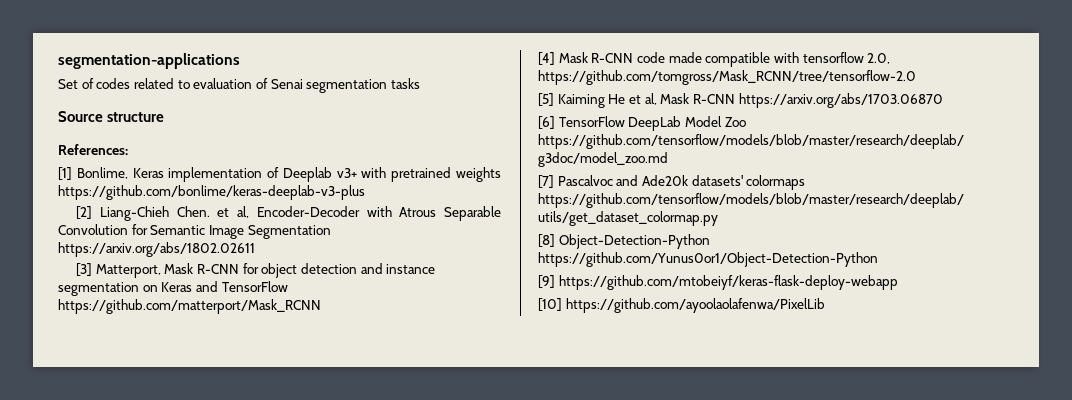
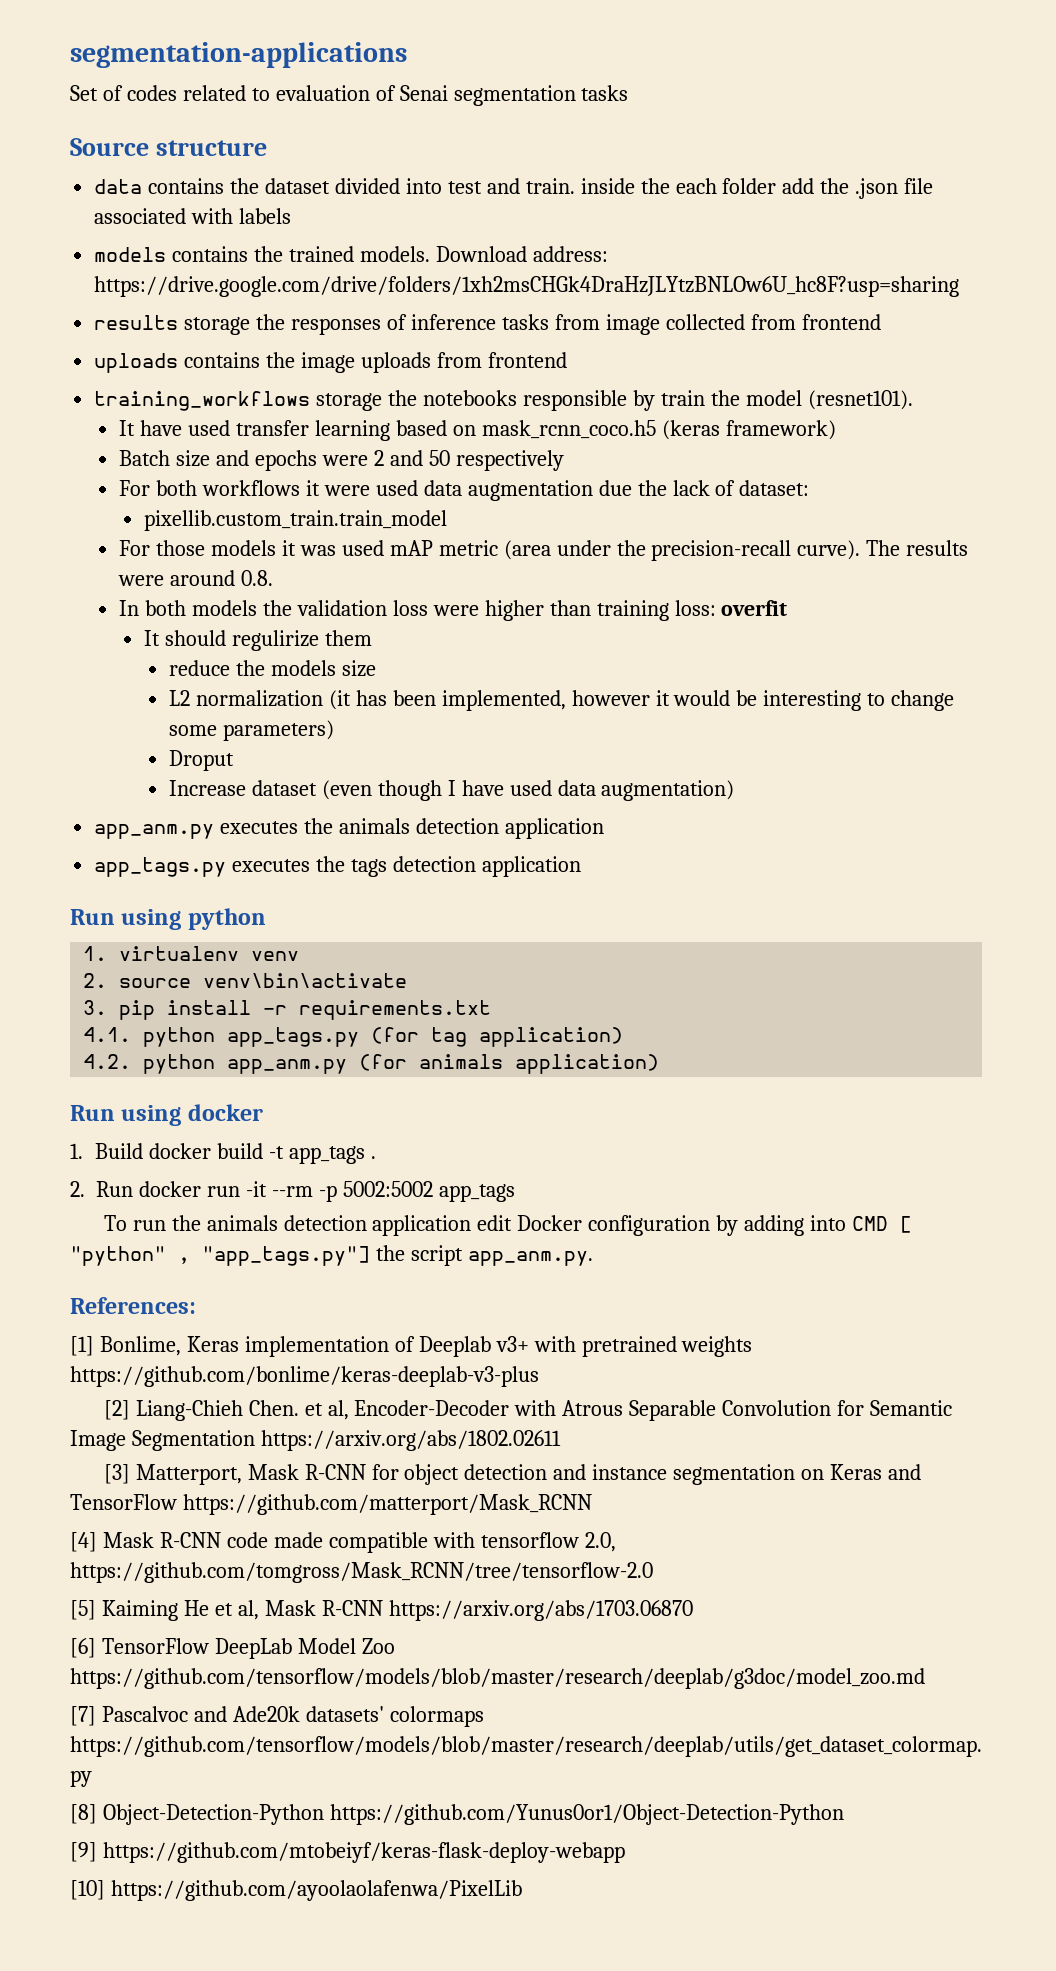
(165, 117) none -> [94,178,934,199] [94,208,292,224] [94,246,608,262] [94,276,960,297] [94,314,881,335] [94,352,567,373] [94,390,913,411] [119,420,836,441] [119,450,564,471] [119,480,810,501] [144,510,448,531] [119,540,969,561] [118,570,273,586] [119,600,788,621] [144,630,372,651] [168,660,376,677] [168,690,955,711] [168,720,334,741] [168,750,234,771] [168,780,735,801] [94,818,604,839] [94,856,581,877] [70,908,266,930] [83,946,300,961] [83,973,408,988] [83,1000,492,1020] [83,1027,624,1047] [83,1054,660,1074] [70,1104,263,1126] [70,1143,376,1164] [70,1181,515,1202] [103,1215,913,1236] [70,1245,593,1266] // data contains the dataset divided into test and train. inside the each folder add the .json file associated with labels // models contains the trained models. Download address: https://drive.google.com/drive/folders/1xh2msCHGk4DraHzJLYtzBNLOw6U_hc8F?usp=sharing // results storage the responses of inference tasks from image collected from frontend // uploads contains the image uploads from frontend // training_workflows storage the notebooks responsible by train the model (resnet101). // It have used transfer learning based on mask_rcnn_coco.h5 (keras framework) // Batch size and epochs were 2 and 50 respectively // For both workflows it were used data augmentation due the lack of dataset: // pixellib.custom_train.train_model // For those models it was used mAP metric (area under the precision-recall curve). The results were around 0.8. // In both models the validation loss were higher than training loss: overfit // It should regulirize them // reduce the models size // L2 normalization (it has been implemented, however it would be interesting to change some parameters) // Droput // Increase dataset (even though I have used data augmentation) // app_anm.py executes the animals detection application // app_tags.py executes the tags detection application // Run using python // 1. virtualenv venv // 2. source venv\bin\activate // 3. pip install -r requirements.txt // 4.1. python app_tags.py (for tag application) // 4.2. python app_anm.py (for animals application) // Run using docker // 1. Build docker build -t app_tags . // 2. Run docker run -it --rm -p 5002:5002 app_tags // To run the animals detection application edit Docker configuration by adding into CMD [ "python" , "app_tags.py"] the script app_anm.py.

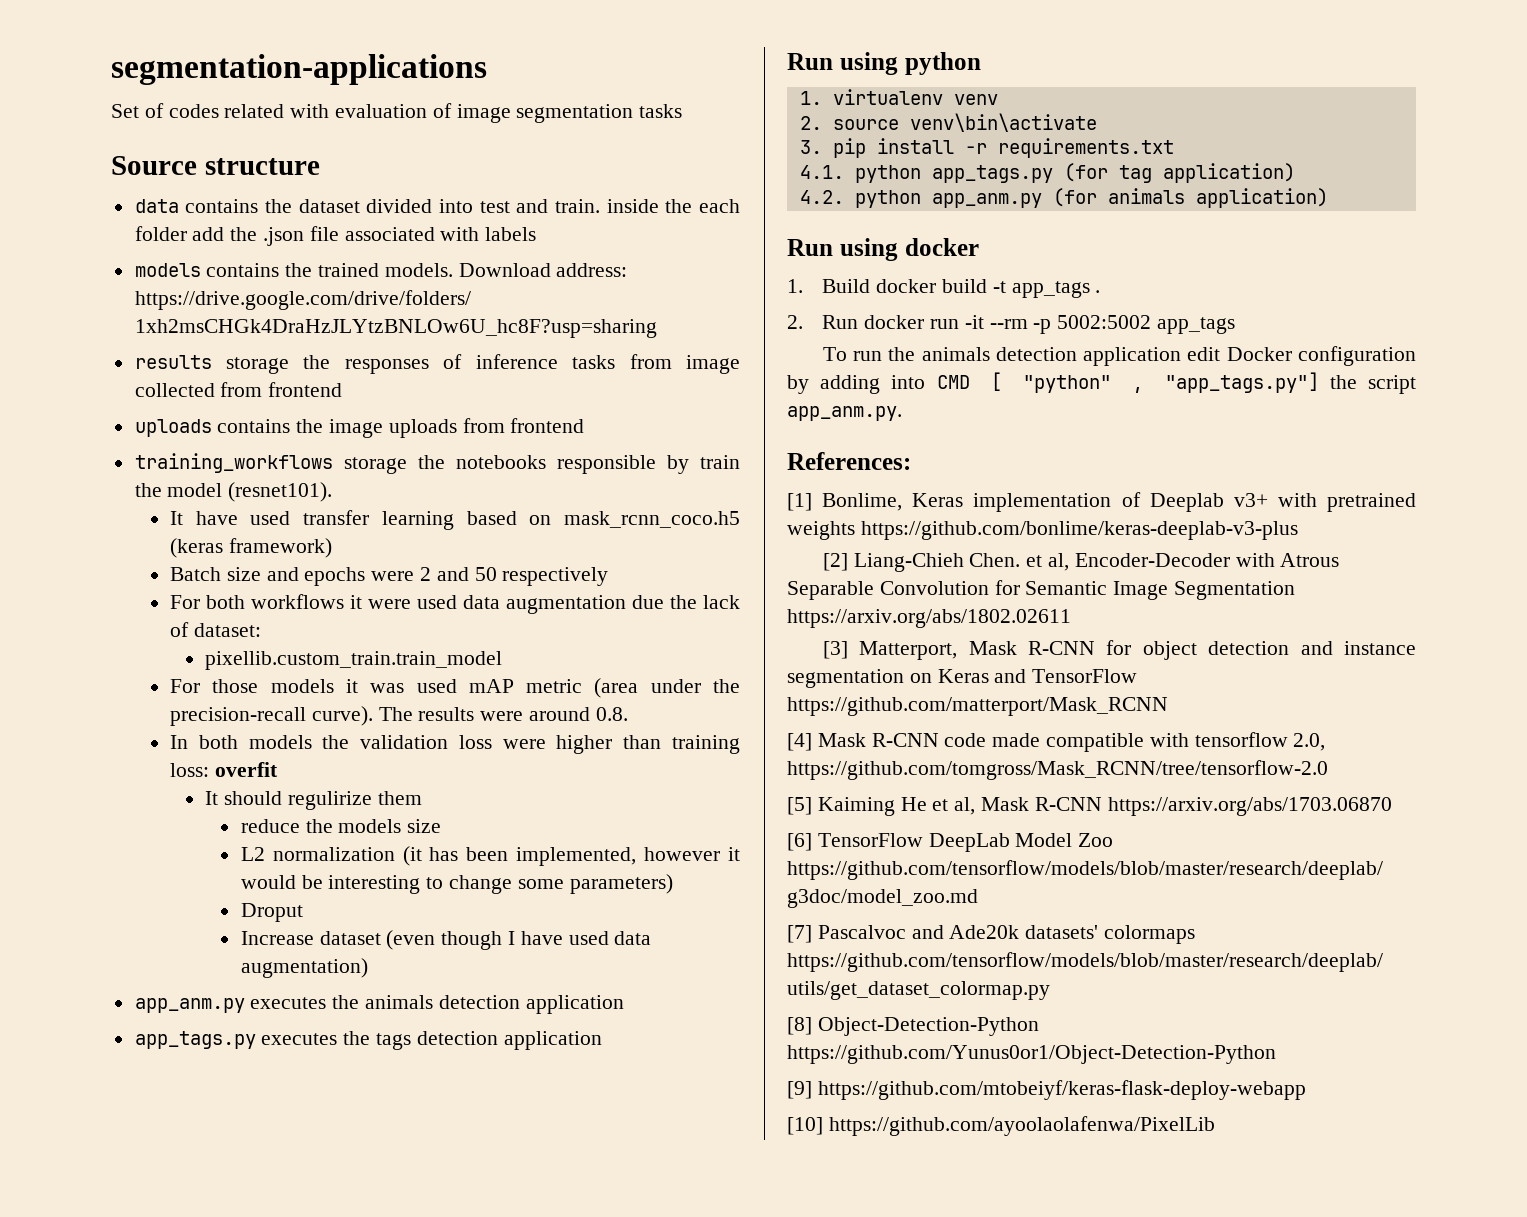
[251,88,270,101] to -> [290,104,330,118] with
[399,85,448,101] Senai -> [456,104,511,123] image

